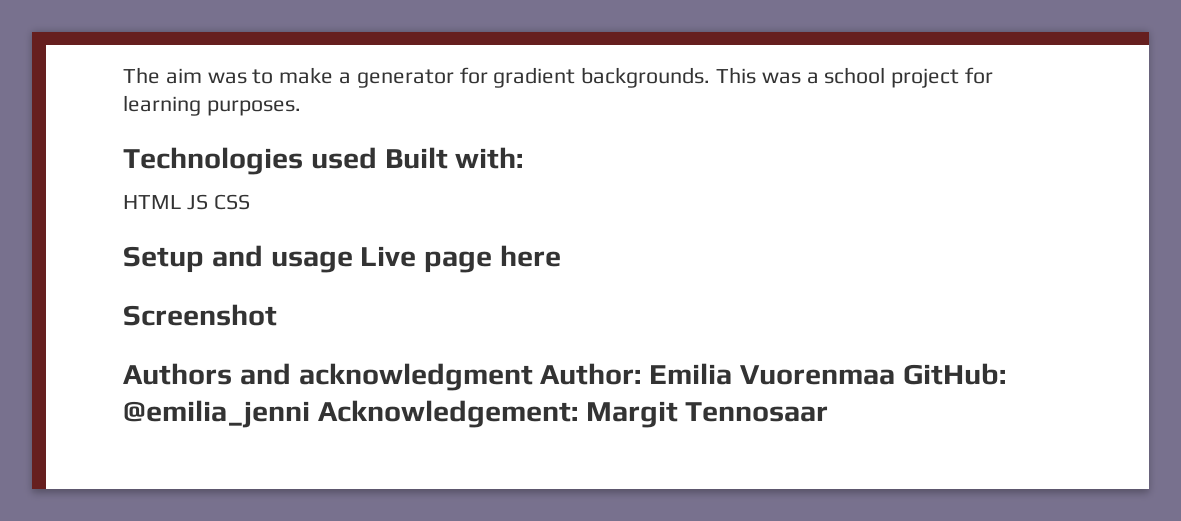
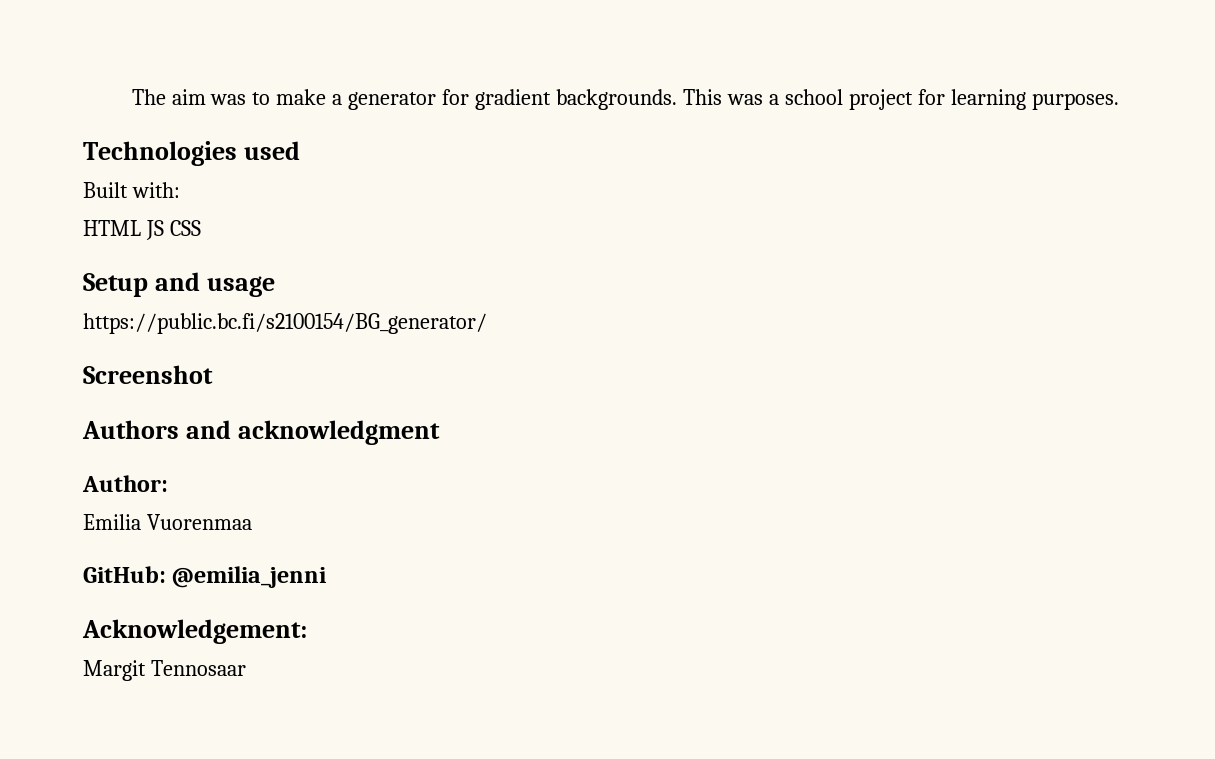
(377, 158) none -> (300, 150) //
[360,245,562,273] Live page here -> [83,313,487,334] // https://public.bc.fi/s2100154/BG_generator/
(533, 377) none -> (440, 432) //
(642, 374) none -> (168, 483) //
(896, 375) none -> (252, 522) //
(310, 414) none -> (328, 577) //
(578, 414) none -> (307, 631) //

